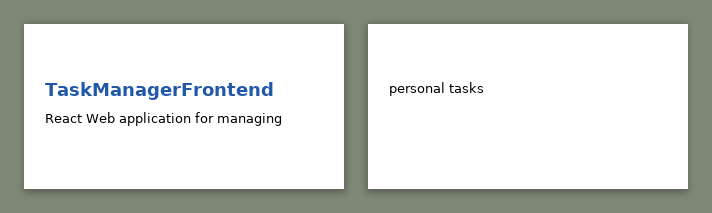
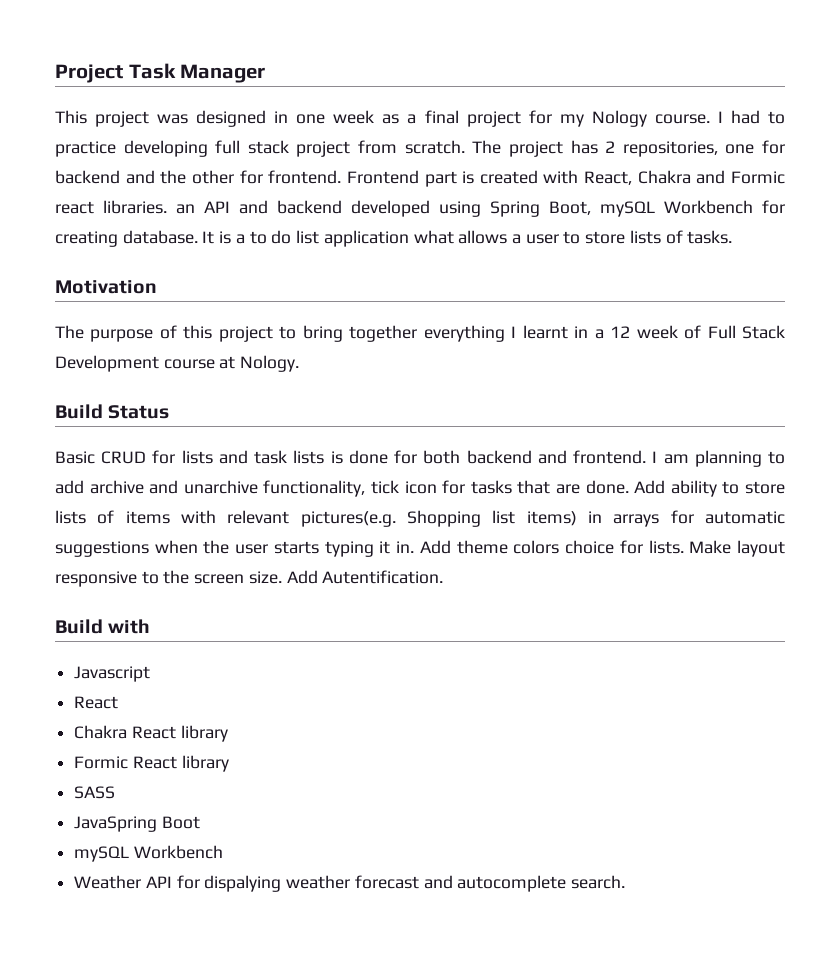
[45,82,274,100] [45,112,282,126] [389,82,484,96] TaskManagerFrontend // React Web application for managing personal tasks -> [55,63,266,83] [55,110,785,127] [55,140,786,157] [55,170,785,187] [55,200,785,217] [55,230,733,247] [55,280,157,294] [55,325,786,342] [55,355,300,372] [55,404,170,419] [55,450,786,467] [55,480,786,497] [55,510,786,527] [55,540,786,557] [55,570,444,587] [55,619,151,634] [74,666,151,682] [74,696,119,709] [74,725,228,742] [74,755,229,772] [74,786,116,799] [74,816,200,832] [74,845,223,862] [74,875,626,892] Project Task Manager // This project was designed in one week as a final project for my Nology course. I had to practice developing full stack project from scratch. The project has 2 repositories, one for backend and the other for frontend. Frontend part is created with React, Chakra and Formic react libraries. an API and backend developed using Spring Boot, mySQL Workbench for creating database. It is a to do list application what allows a user to store lists of tasks. // Motivation // The purpose of this project to bring together everything I learnt in a 12 week of Full Stack Development course at Nology. // Build Status // Basic CRUD for lists and task lists is done for both backend and frontend. I am planning to add archive and unarchive functionality, tick icon for tasks that are done. Add ability to store lists of items with relevant pictures(e.g. Shopping list items) in arrays for automatic suggestions when the user starts typing it in. Add theme colors choice for lists. Make layout responsive to the screen size. Add Autentification. // Build with // Javascript // React // Chakra React library // Formic React library // SASS // JavaSpring Boot // mySQL Workbench // Weather API for dispalying weather forecast and autocomplete search.

